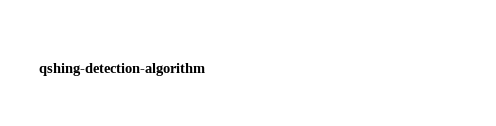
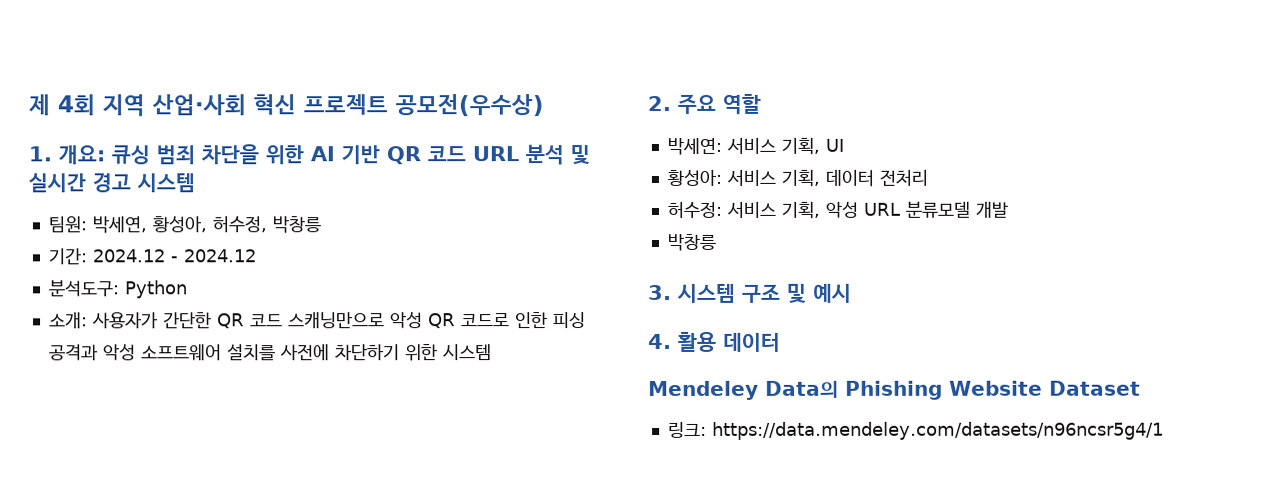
[39,63,205,76] qshing-detection-algorithm -> [28,94,544,117] [28,144,590,166] [28,172,195,193] [47,215,321,234] [48,248,257,265] [48,279,188,299] [48,311,586,329] [48,343,492,362] [647,93,761,115] [666,137,844,155] [666,169,928,187] [666,200,1008,219] [666,233,717,251] [648,283,852,304] [648,331,781,352] [648,380,1141,400] [667,421,1164,440] 제 4회 지역 산업·사회 혁신 프로젝트 공모전(우수상) // 1. 개요: 큐싱 범죄 차단을 위한 AI 기반 QR 코드 URL 분석 및 실시간 경고 시스템 // 팀원: 박세연, 황성아, 허수정, 박창릉 // 기간: 2024.12 - 2024.12 // 분석도구: Python // 소개: 사용자가 간단한 QR 코드 스캐닝만으로 악성 QR 코드로 인한 피싱 공격과 악성 소프트웨어 설치를 사전에 차단하기 위한 시스템 // 2. 주요 역할 // 박세연: 서비스 기획, UI // 황성아: 서비스 기획, 데이터 전처리 // 허수정: 서비스 기획, 악성 URL 분류모델 개발 // 박창릉 // 3. 시스템 구조 및 예시 // 4. 활용 데이터 // Mendeley Data의 Phishing Website Dataset // 링크: https://data.mendeley.com/datasets/n96ncsr5g4/1

